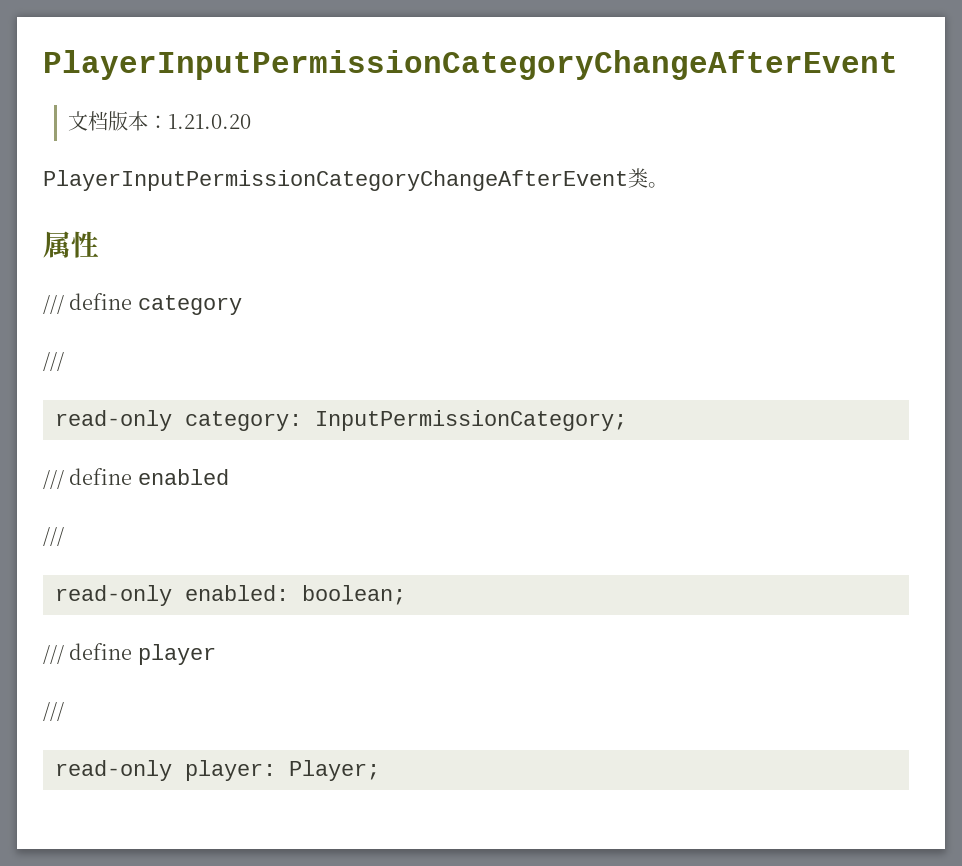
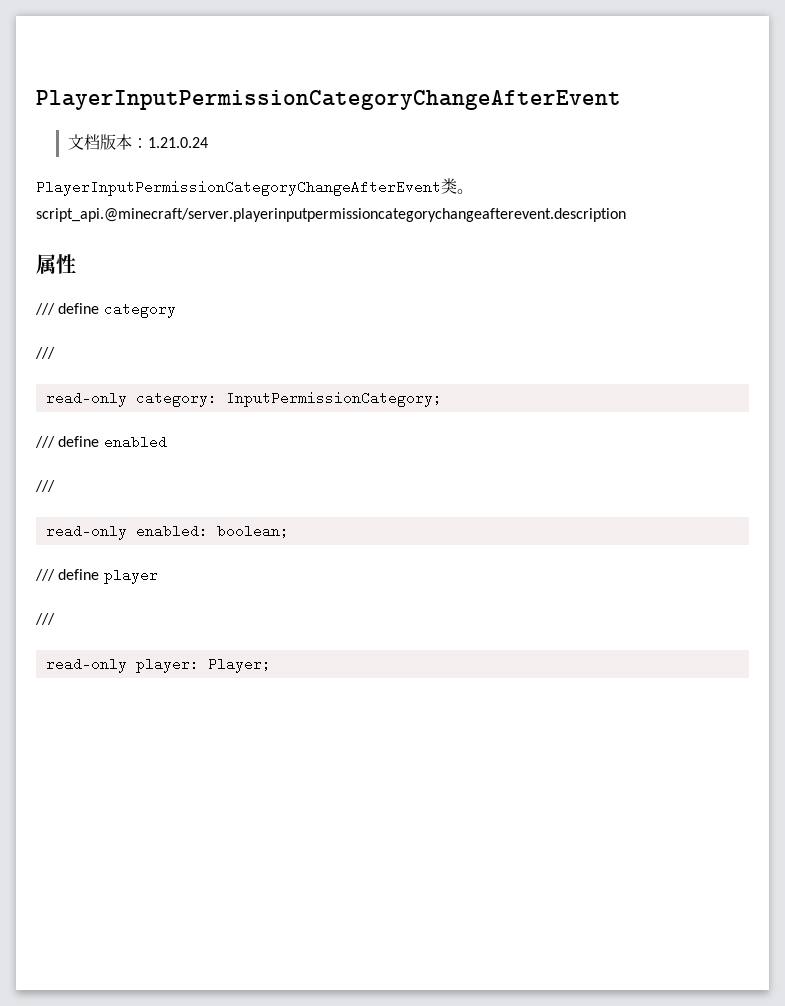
[168,114,252,129] 1.21.0.20 -> [147,137,208,148] 1.21.0.24
(668, 185) none -> [36,208,626,222] script_api.@minecraft/server.playerinputpermissioncategorychangeafterevent.description

